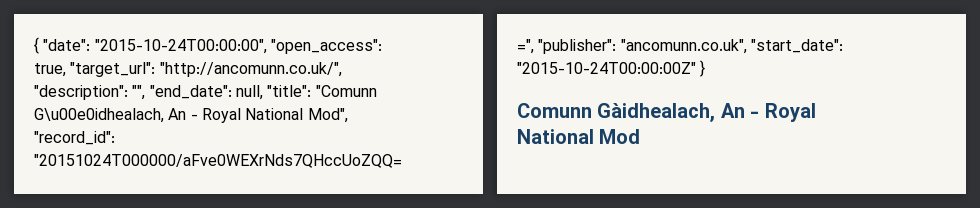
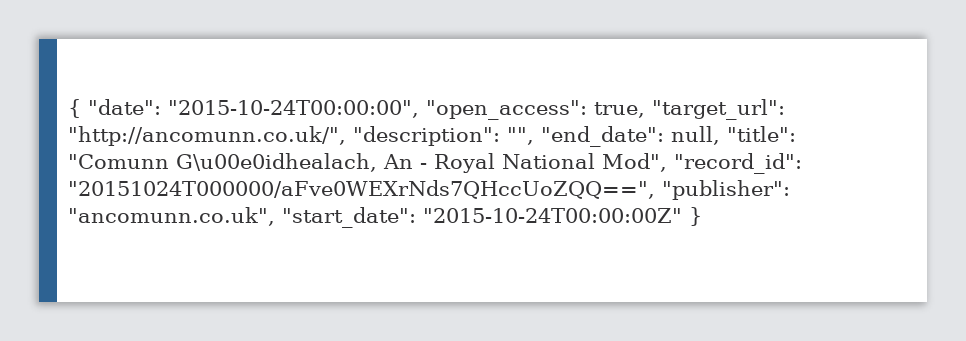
[517,103,816,122] [517,129,641,144] // Comunn Gàidhealach, An - Royal National Mod -> (702, 216) none

